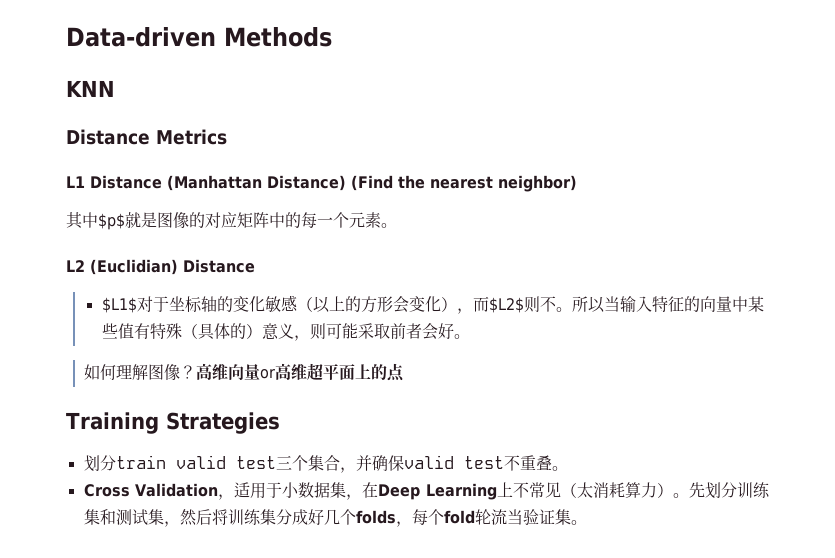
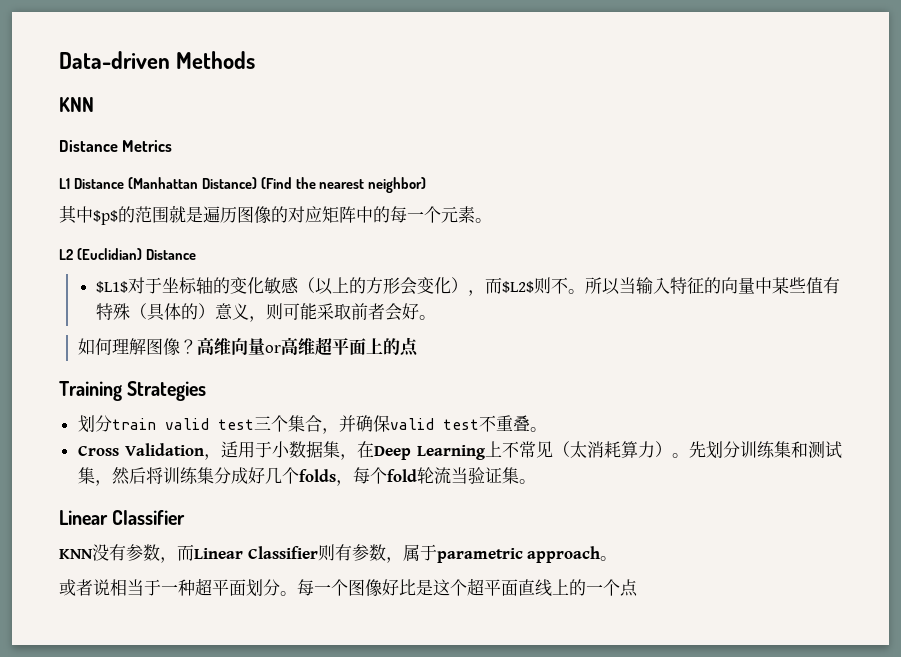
[125,212,157,228] 就是 -> [118,205,237,223] 的范围就是遍历
(587, 522) none -> [59,510,186,525] [59,544,618,563] [59,578,638,597] // Linear Classifier // KNN没有参数，而Linear Classifier则有参数，属于parametric approach。 // 或者说相当于一种超平面划分。每一个图像好比是这个超平面直线上的一个点

